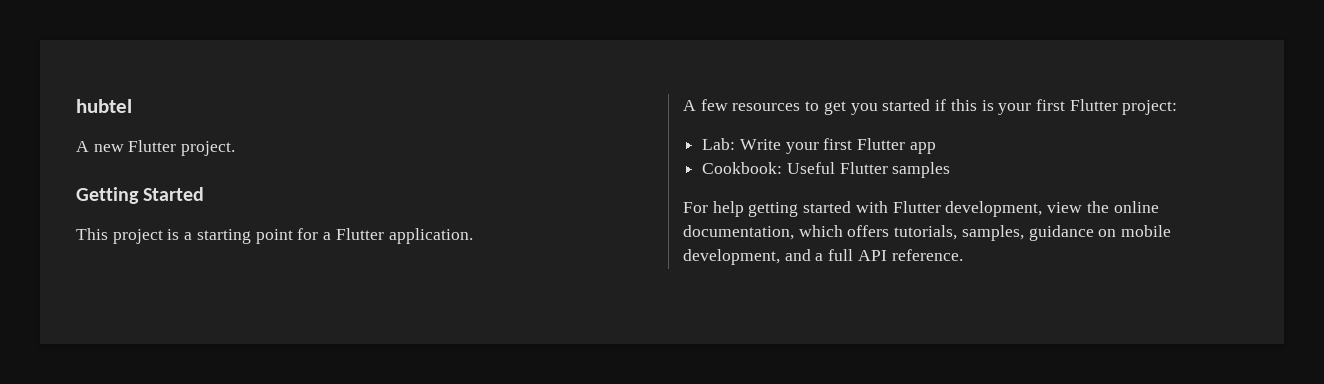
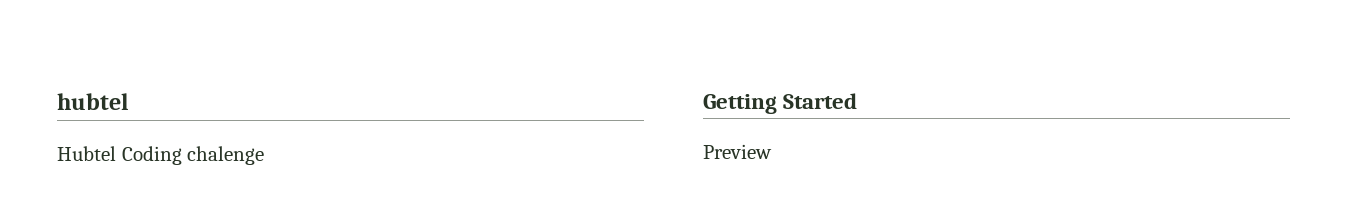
[76,140,236,156] [76,187,205,204] [76,228,473,244] [683,99,1178,115] [702,138,936,154] [702,162,951,178] [683,201,1159,217] [683,225,1172,241] [683,249,963,265] A new Flutter project. // Getting Started // This project is a starting point for a Flutter application. // A few resources to get you started if this is your first Flutter project: // Lab: Write your first Flutter app // Cookbook: Useful Flutter samples // For help getting started with Flutter development, view the online documentation, which offers tutorials, samples, guidance on mobile development, and a full API reference. -> [57,146,265,165] [703,93,858,114] [703,144,772,159] Hubtel Coding chalenge // Getting Started // Preview

